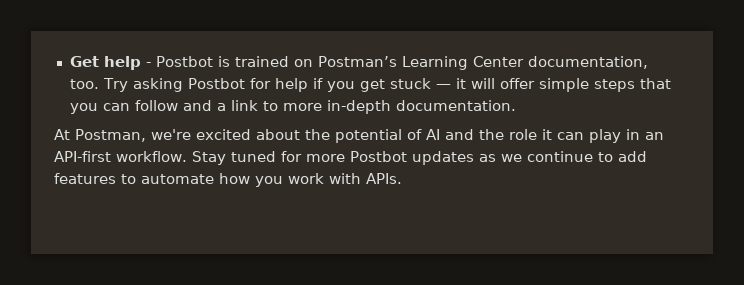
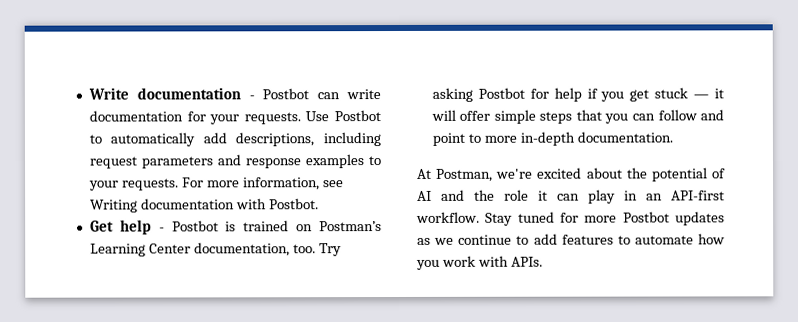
(69, 61) none -> [87,87,381,100] [88,110,382,125] [88,132,381,147] [88,154,382,169] [88,177,344,191] [89,198,319,213] Write documentation - Postbot can write documentation for your requests. Use Postbot to automatically add descriptions, including request parameters and response examples to your requests. For more information, see Writing documentation with Postbot. //
[216,100,258,111] a link -> [431,132,465,146] point

